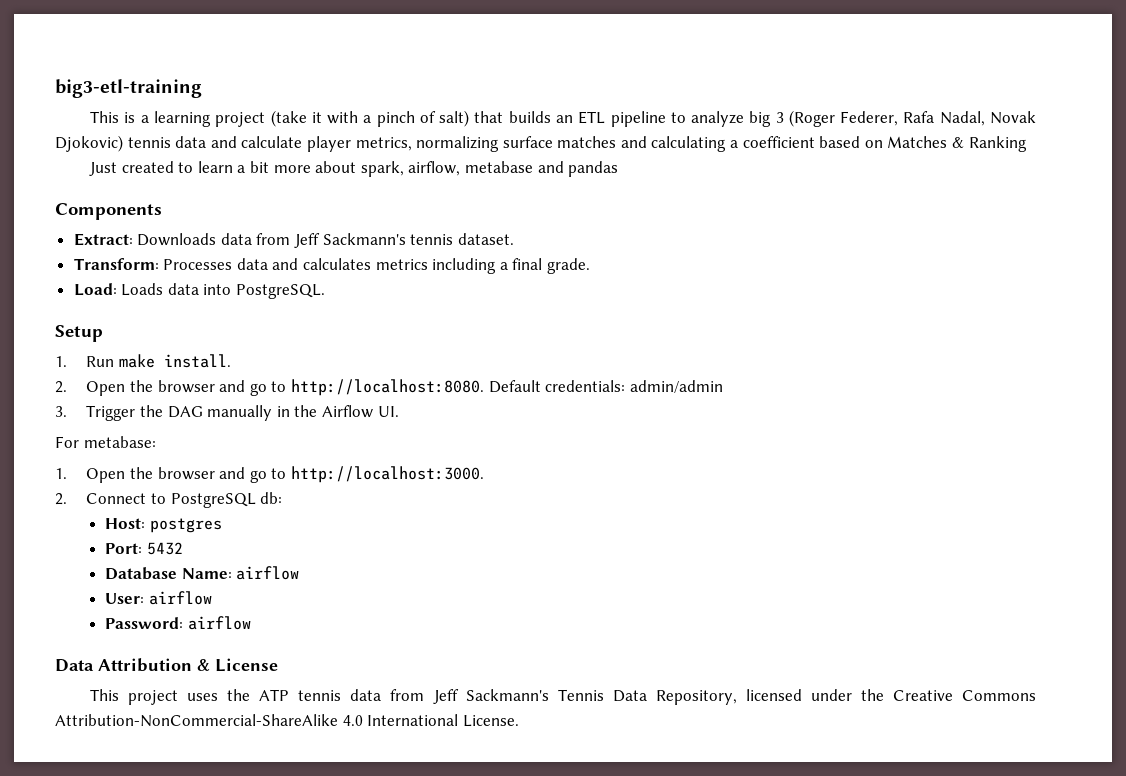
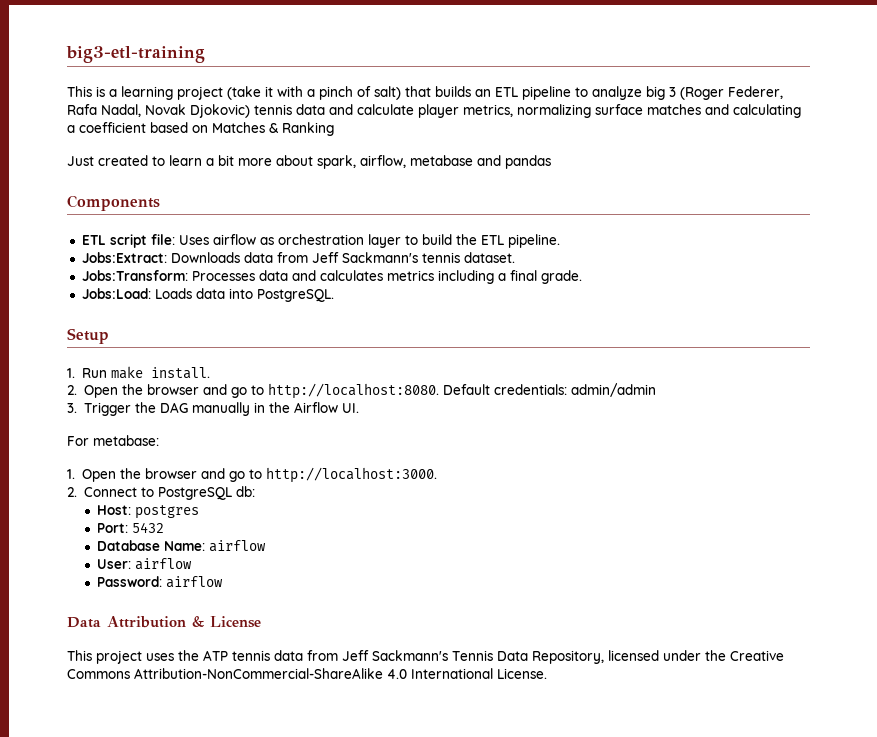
[73,233,133,246] Extract: -> [81,234,560,248] [81,252,167,263] ETL script file: Uses airflow as orchestration layer to build the ETL pipeline. // Jobs:Extract:
[73,258,159,270] Transform: -> [81,270,188,281] Jobs:Transform:
[73,283,117,296] Load: -> [81,288,151,299] Jobs:Load:

